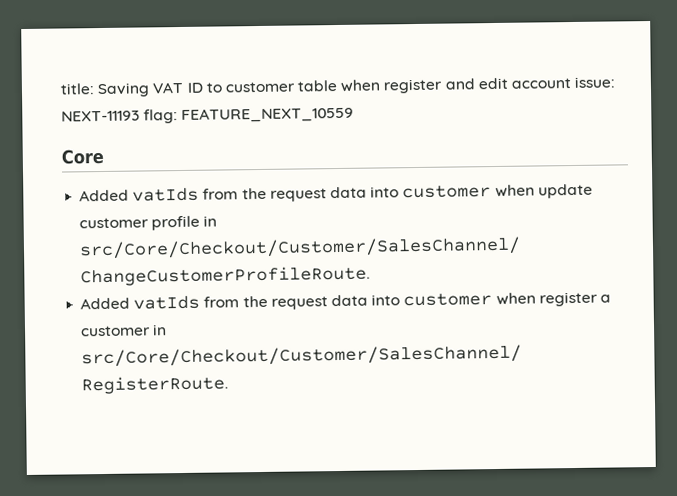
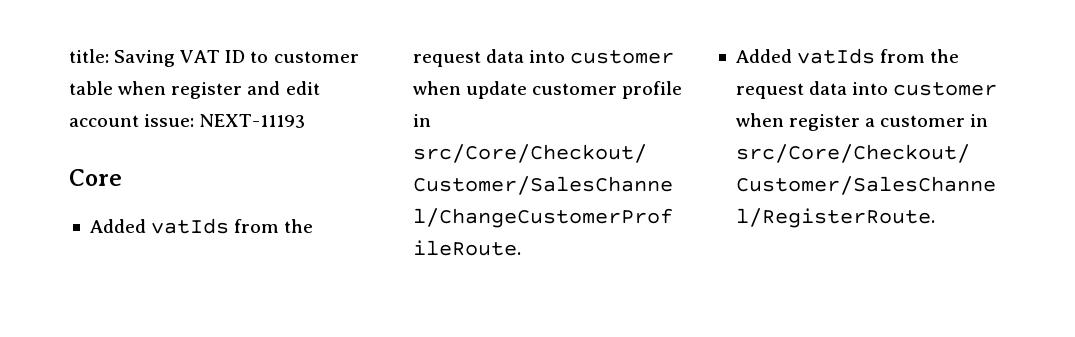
[143,106,355,124] flag: FEATURE_NEXT_10559 -> (306, 121) none

